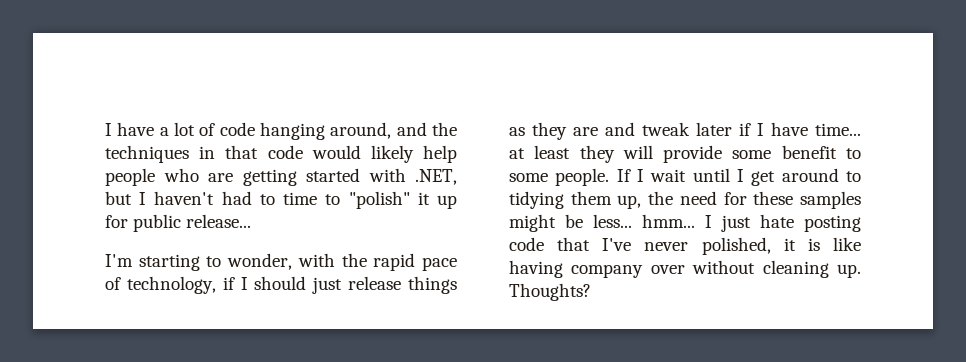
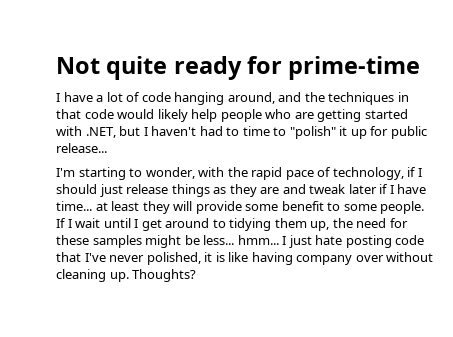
(105, 129) none -> [56,56,421,80] Not quite ready for prime-time //

